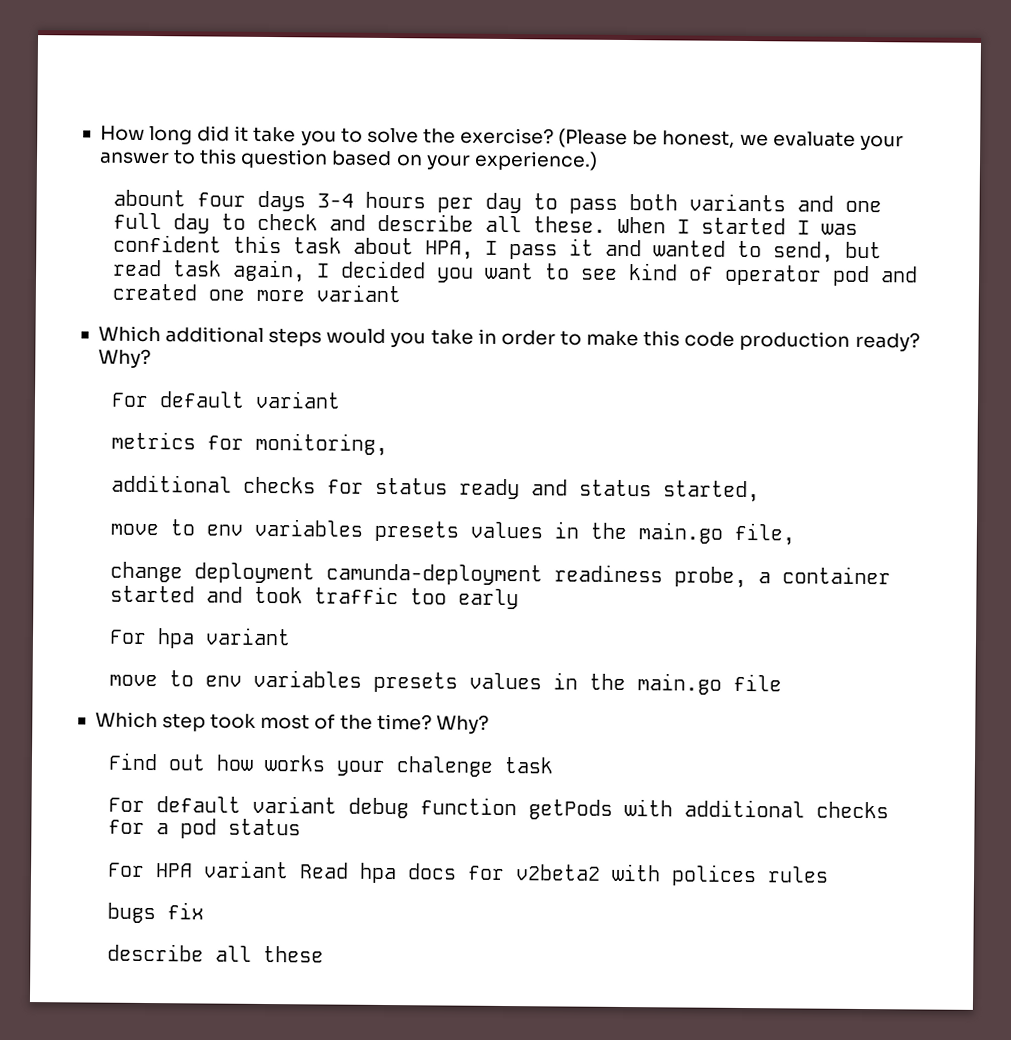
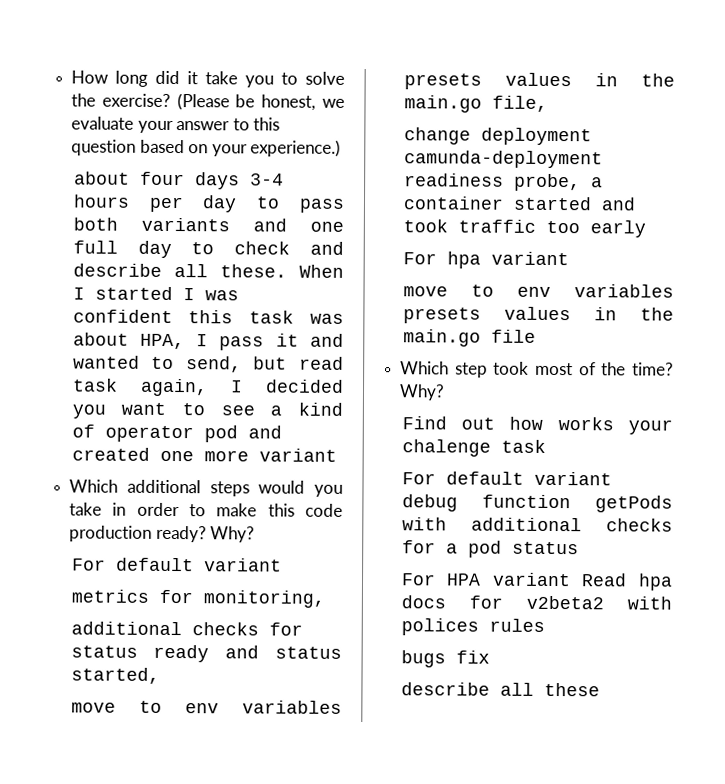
[112,189,186,207] abount -> [73,171,130,185] about
(342, 245) none -> [310,313,344,324] was
(618, 274) none -> [270,405,283,416] a

